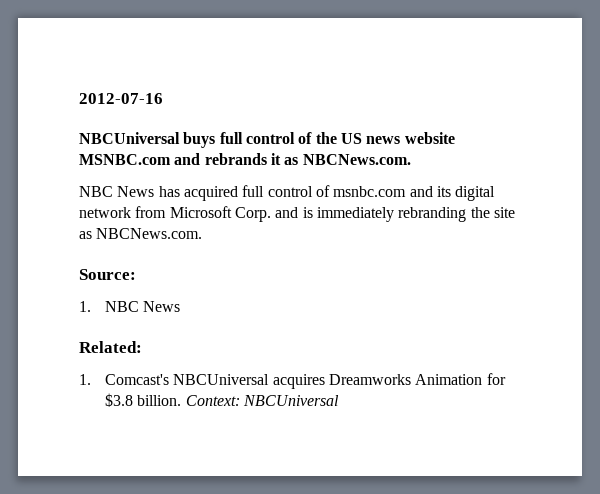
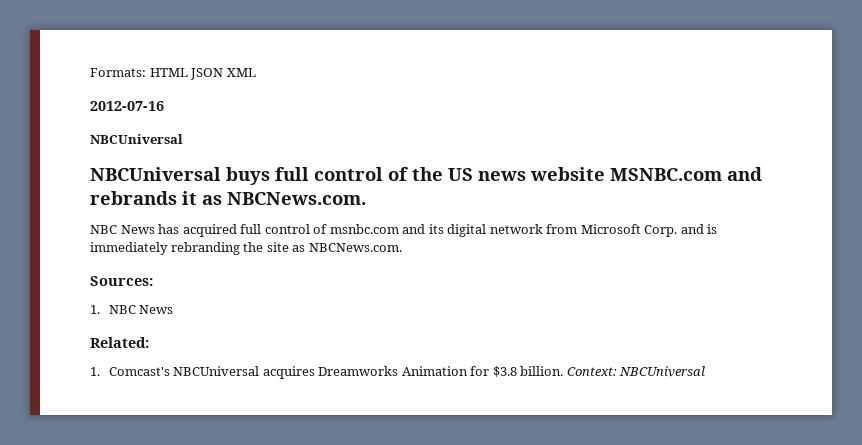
(79, 98) none -> [90,68,256,80] Formats: HTML JSON XML //
(180, 138) none -> [90,167,221,181] // NBCUniversal
[79,269,136,280] Source: -> [90,276,153,286] Sources:

